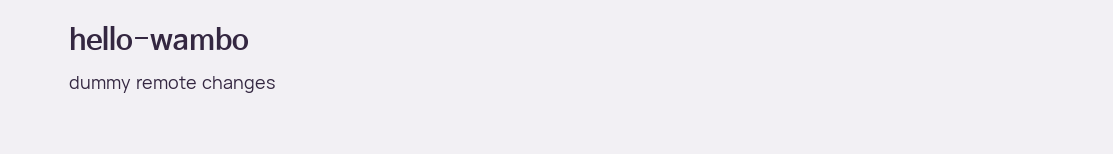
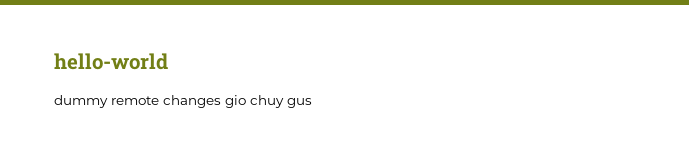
[69,25,249,51] hello-wambo -> [54,53,168,70] hello-world
(275, 84) none -> [225,95,312,108] gio chuy gus

